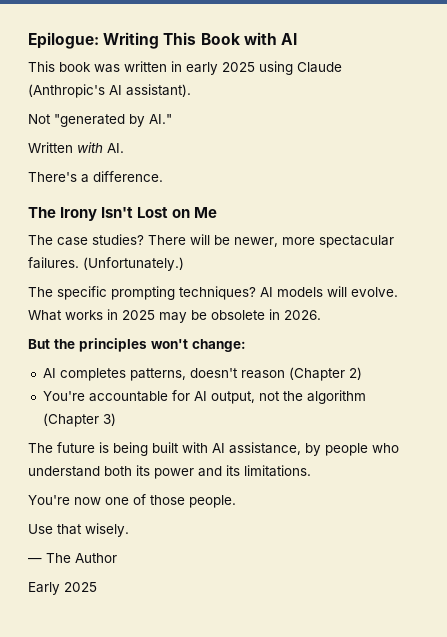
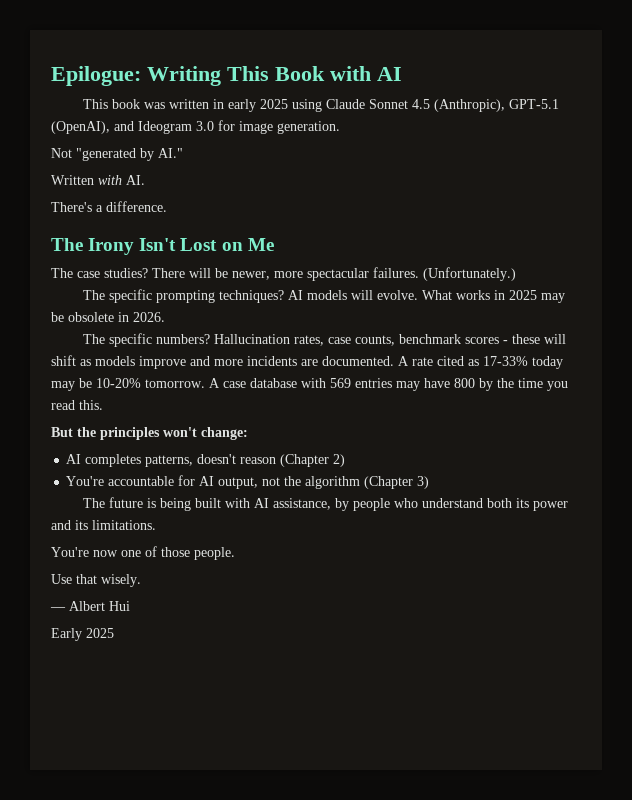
[28,84,191,98] (Anthropic's AI assistant). -> [369,99,560,112] [51,120,340,134] Sonnet 4.5 (Anthropic), GPT-5.1 (OpenAI), and Ideogram 3.0 for image generation.
(321, 315) none -> [83,333,567,347] [51,355,563,369] [51,378,568,391] [51,400,103,410] // The specific numbers? Hallucination rates, case counts, benchmark scores - these will shift as models improve and more incidents are documented. A rate cited as 17-33% today may be 10-20% tomorrow. A case database with 569 entries may have 800 by the time you read this.
[46,553,117,563] The Author -> [69,601,130,611] Albert Hui

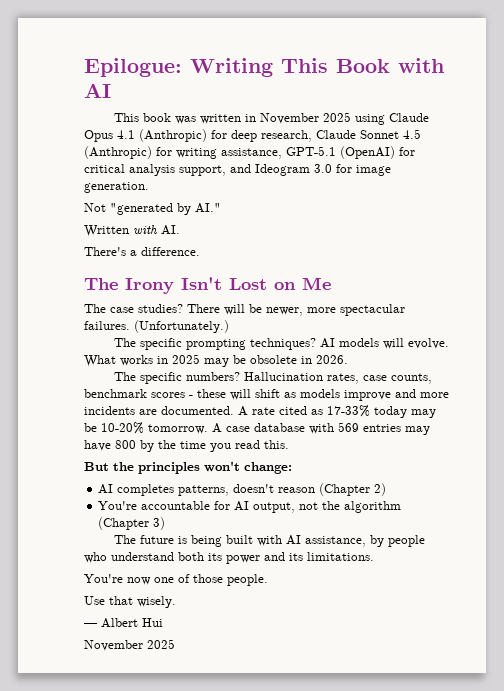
[228,99,257,112] early -> [259,113,319,124] November
[369,99,560,112] [51,121,110,134] Sonnet 4.5 (Anthropic), GPT-5.1 (OpenAI), -> [84,129,421,142] [84,146,415,159] [84,164,226,176] Opus 4.1 (Anthropic) for deep research, Claude Sonnet 4.5 (Anthropic) for writing assistance, GPT-5.1 (OpenAI) for critical analysis support,
[51,628,82,641] Early -> [84,640,143,651] November

